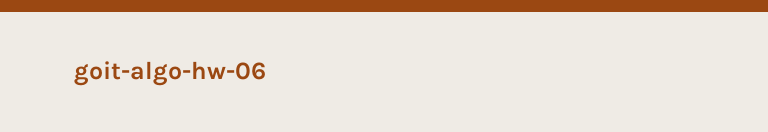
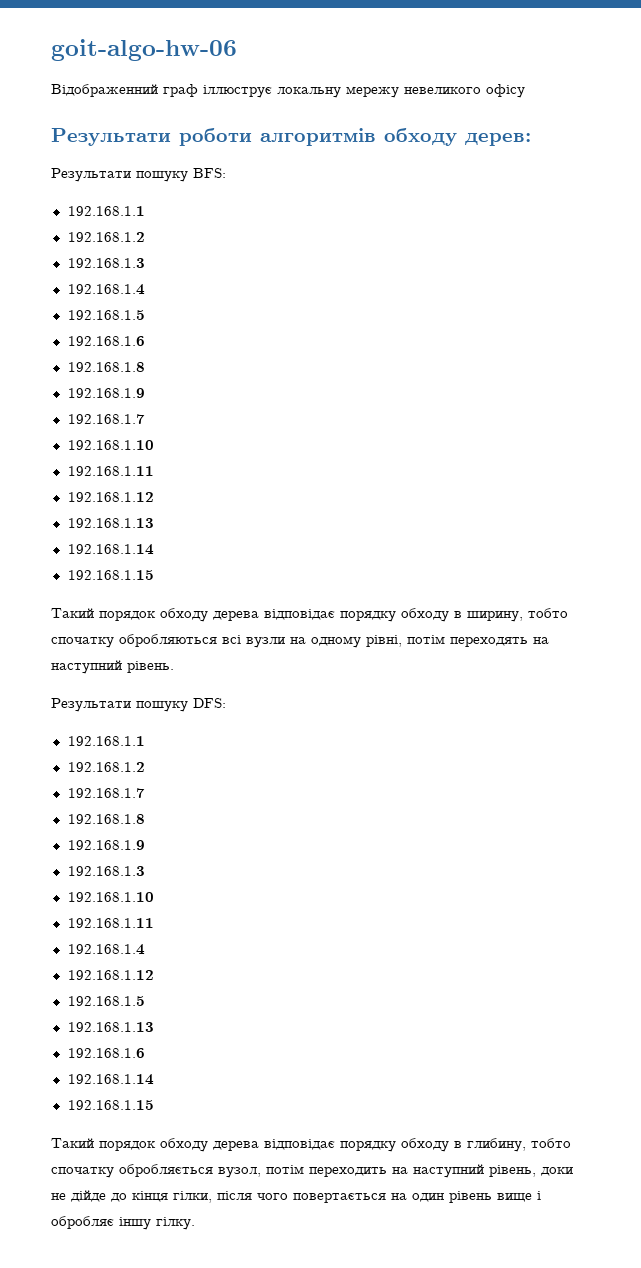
(266, 73) none -> [51,84,525,98] [51,128,531,146] [51,168,226,182] [67,206,145,216] [67,232,145,242] [67,258,145,268] [67,284,145,295] [67,310,145,320] [67,336,145,346] [67,362,145,372] [67,388,145,398] [67,414,145,424] [67,440,154,450] [67,466,154,476] [67,492,154,502] [67,518,154,528] [67,544,154,555] [67,570,154,580] [51,608,568,622] [51,634,549,648] [51,660,174,674] [51,698,226,712] [67,736,145,746] [67,762,145,772] [67,788,145,798] [67,814,145,824] [67,840,145,850] [67,866,145,876] [67,892,154,902] [67,918,154,928] [67,944,145,955] [67,970,154,980] [67,996,145,1006] [67,1022,154,1032] [67,1048,145,1058] [67,1074,154,1085] [67,1100,154,1110] [51,1138,571,1152] [51,1164,573,1178] [51,1190,541,1203] [51,1216,195,1230] // Відображенний граф іллюструє локальну мережу невеликого офісу // Результати роботи алгоритмів обходу дерев: // Результати пошуку BFS: // 192.168.1.1 // 192.168.1.2 // 192.168.1.3 // 192.168.1.4 // 192.168.1.5 // 192.168.1.6 // 192.168.1.8 // 192.168.1.9 // 192.168.1.7 // 192.168.1.10 // 192.168.1.11 // 192.168.1.12 // 192.168.1.13 // 192.168.1.14 // 192.168.1.15 // Такий порядок обходу дерева відповідає порядку обходу в ширину, тобто спочатку обробляються всі вузли на одному рівні, потім переходять на наступний рівень. // Результати пошуку DFS: // 192.168.1.1 // 192.168.1.2 // 192.168.1.7 // 192.168.1.8 // 192.168.1.9 // 192.168.1.3 // 192.168.1.10 // 192.168.1.11 // 192.168.1.4 // 192.168.1.12 // 192.168.1.5 // 192.168.1.13 // 192.168.1.6 // 192.168.1.14 // 192.168.1.15 // Такий порядок обходу дерева відповідає порядку обходу в глибину, тобто спочатку обробляється вузол, потім переходить на наступний рівень, доки не дійде до кінця гілки, після чого повертається на один рівень вище і обробляє іншу гілку.

